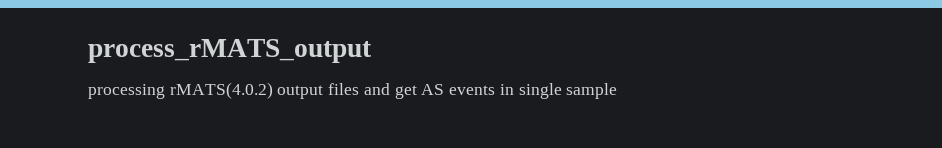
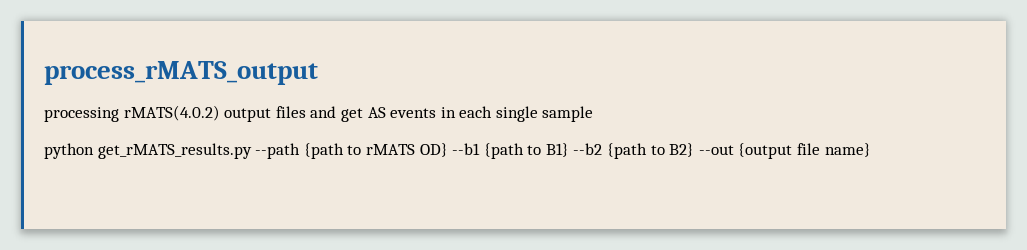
(514, 89) none -> [459,106,493,118] each
(618, 91) none -> [44,143,871,159] // python get_rMATS_results.py --path {path to rMATS OD} --b1 {path to B1} --b2 {path to B2} --out {output file name}

